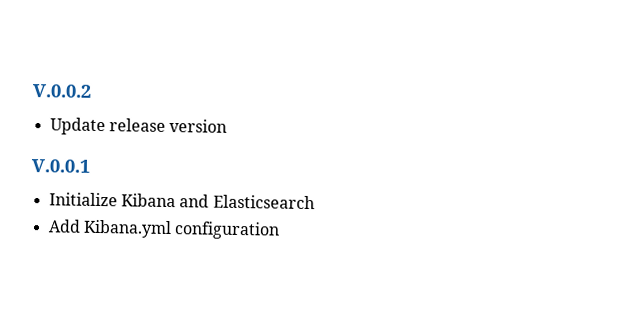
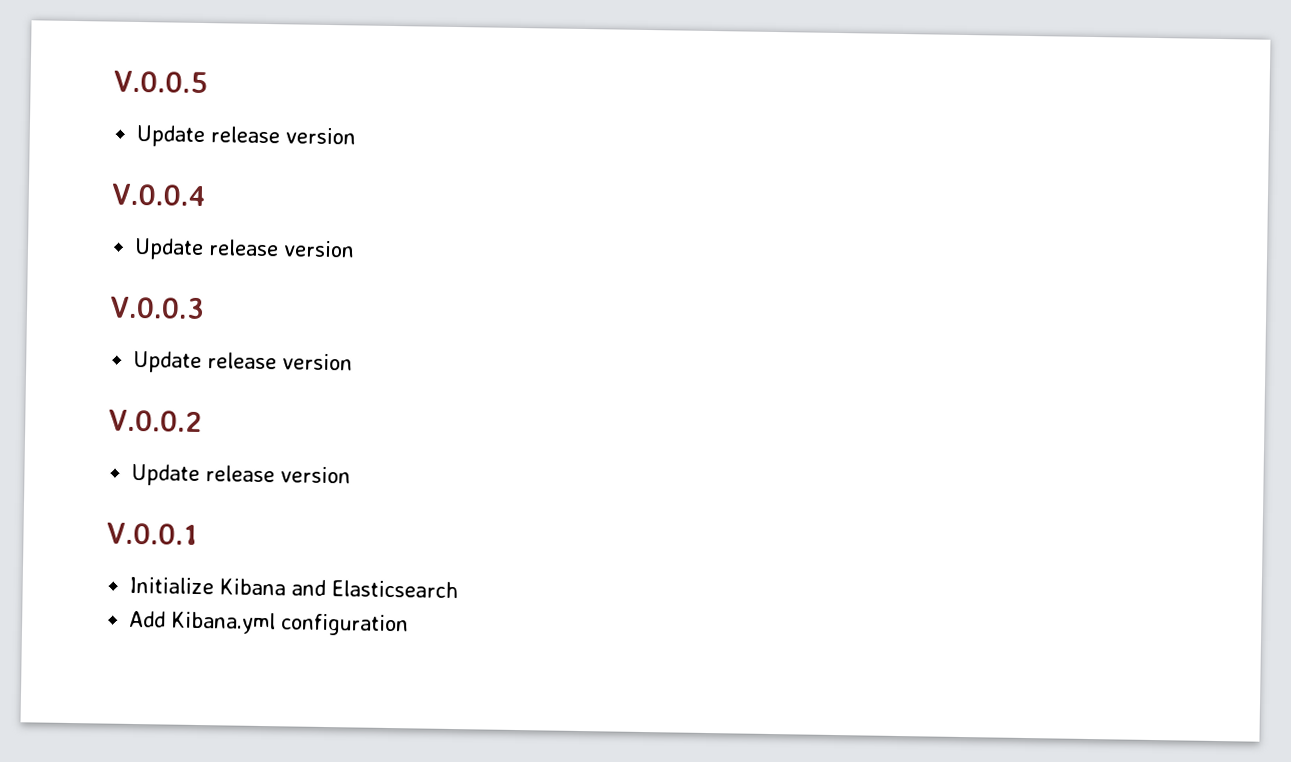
(32, 91) none -> [113,70,208,94] [136,124,357,148] [111,183,206,207] [134,237,356,261] [109,296,205,320] [133,350,354,374] V.0.0.5 // Update release version // V.0.0.4 // Update release version // V.0.0.3 // Update release version //

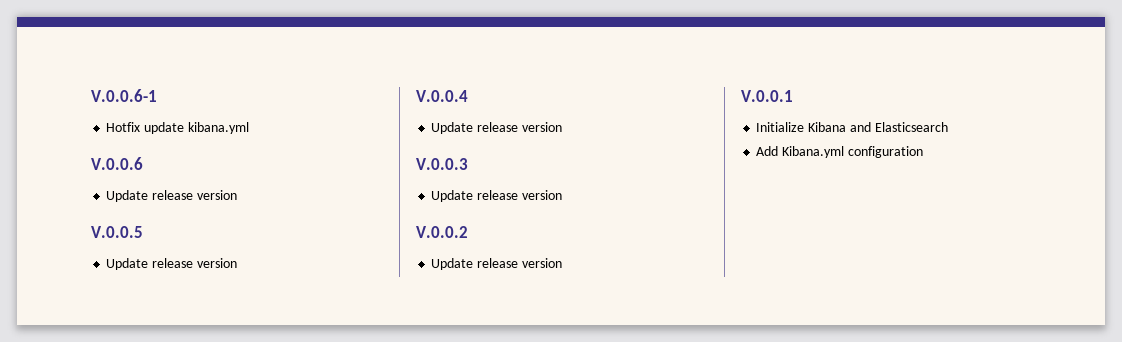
(113, 82) none -> [91,89,157,102] [106,122,249,134] [91,157,143,170] [106,190,237,202] V.0.0.6-1 // Hotfix update kibana.yml // V.0.0.6 // Update release version //

